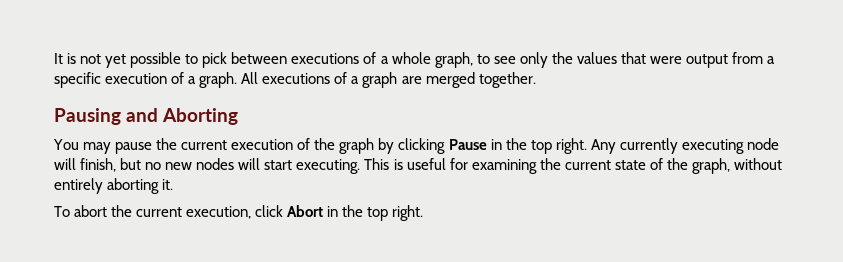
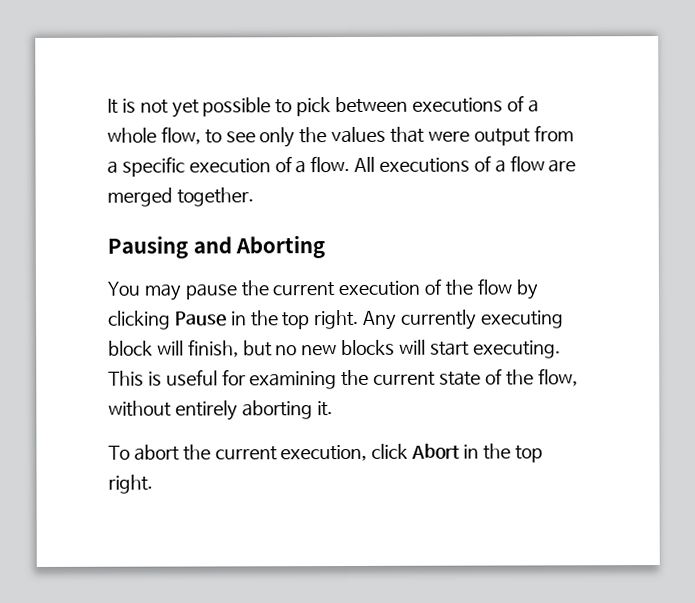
[434,52,473,68] graph, -> [160,126,201,145] flow,
[199,72,238,88] graph. -> [310,155,351,173] flow.
[362,72,398,88] graph -> [509,155,545,172] flow
[339,138,375,154] graph -> [476,278,512,295] flow
[746,138,779,150] node -> [108,340,153,356] block
[196,158,235,170] nodes -> [341,339,396,356] blocks
[691,158,730,174] graph, -> [537,368,578,387] flow,

